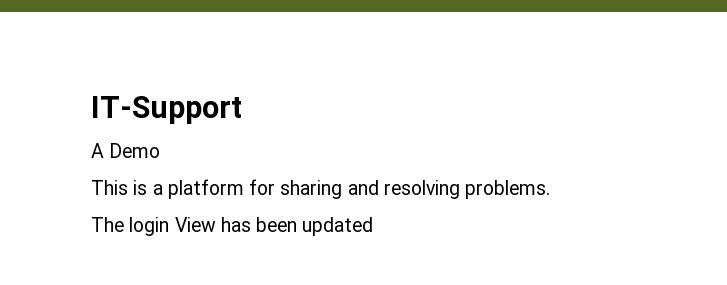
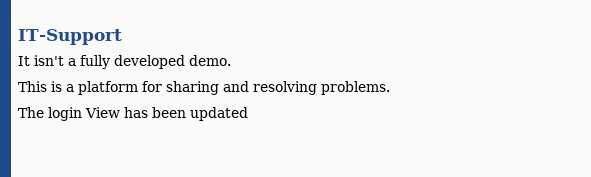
[91,143,161,158] A Demo -> [18,55,231,69] It isn't a fully developed demo.

